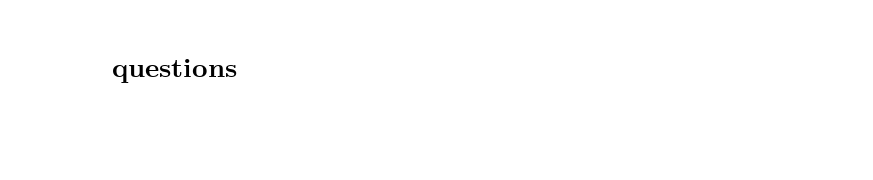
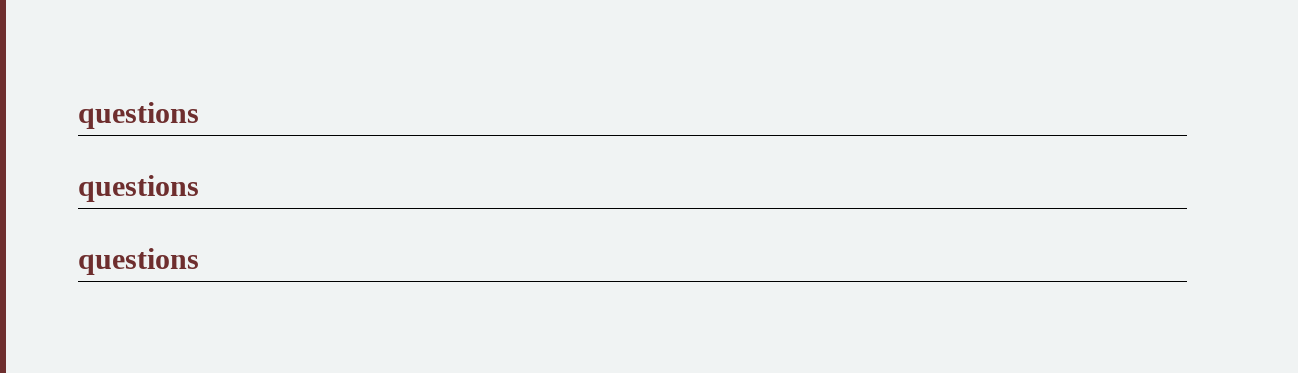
[112,59,237,83] questions -> [78,102,199,129] [78,175,199,202] [78,248,199,275] questions // questions // questions

